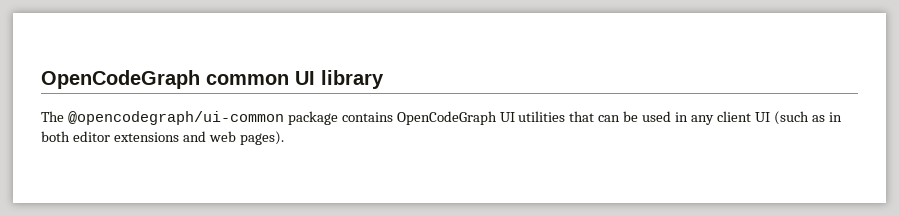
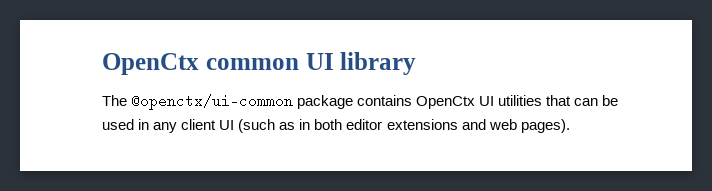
[41,70,200,89] OpenCodeGraph -> [102,53,199,75] OpenCtx
[67,111,284,125] @opencodegraph/ui-common -> [131,94,294,110] @openctx/ui-common
[396,111,497,125] OpenCodeGraph -> [416,96,476,109] OpenCtx

